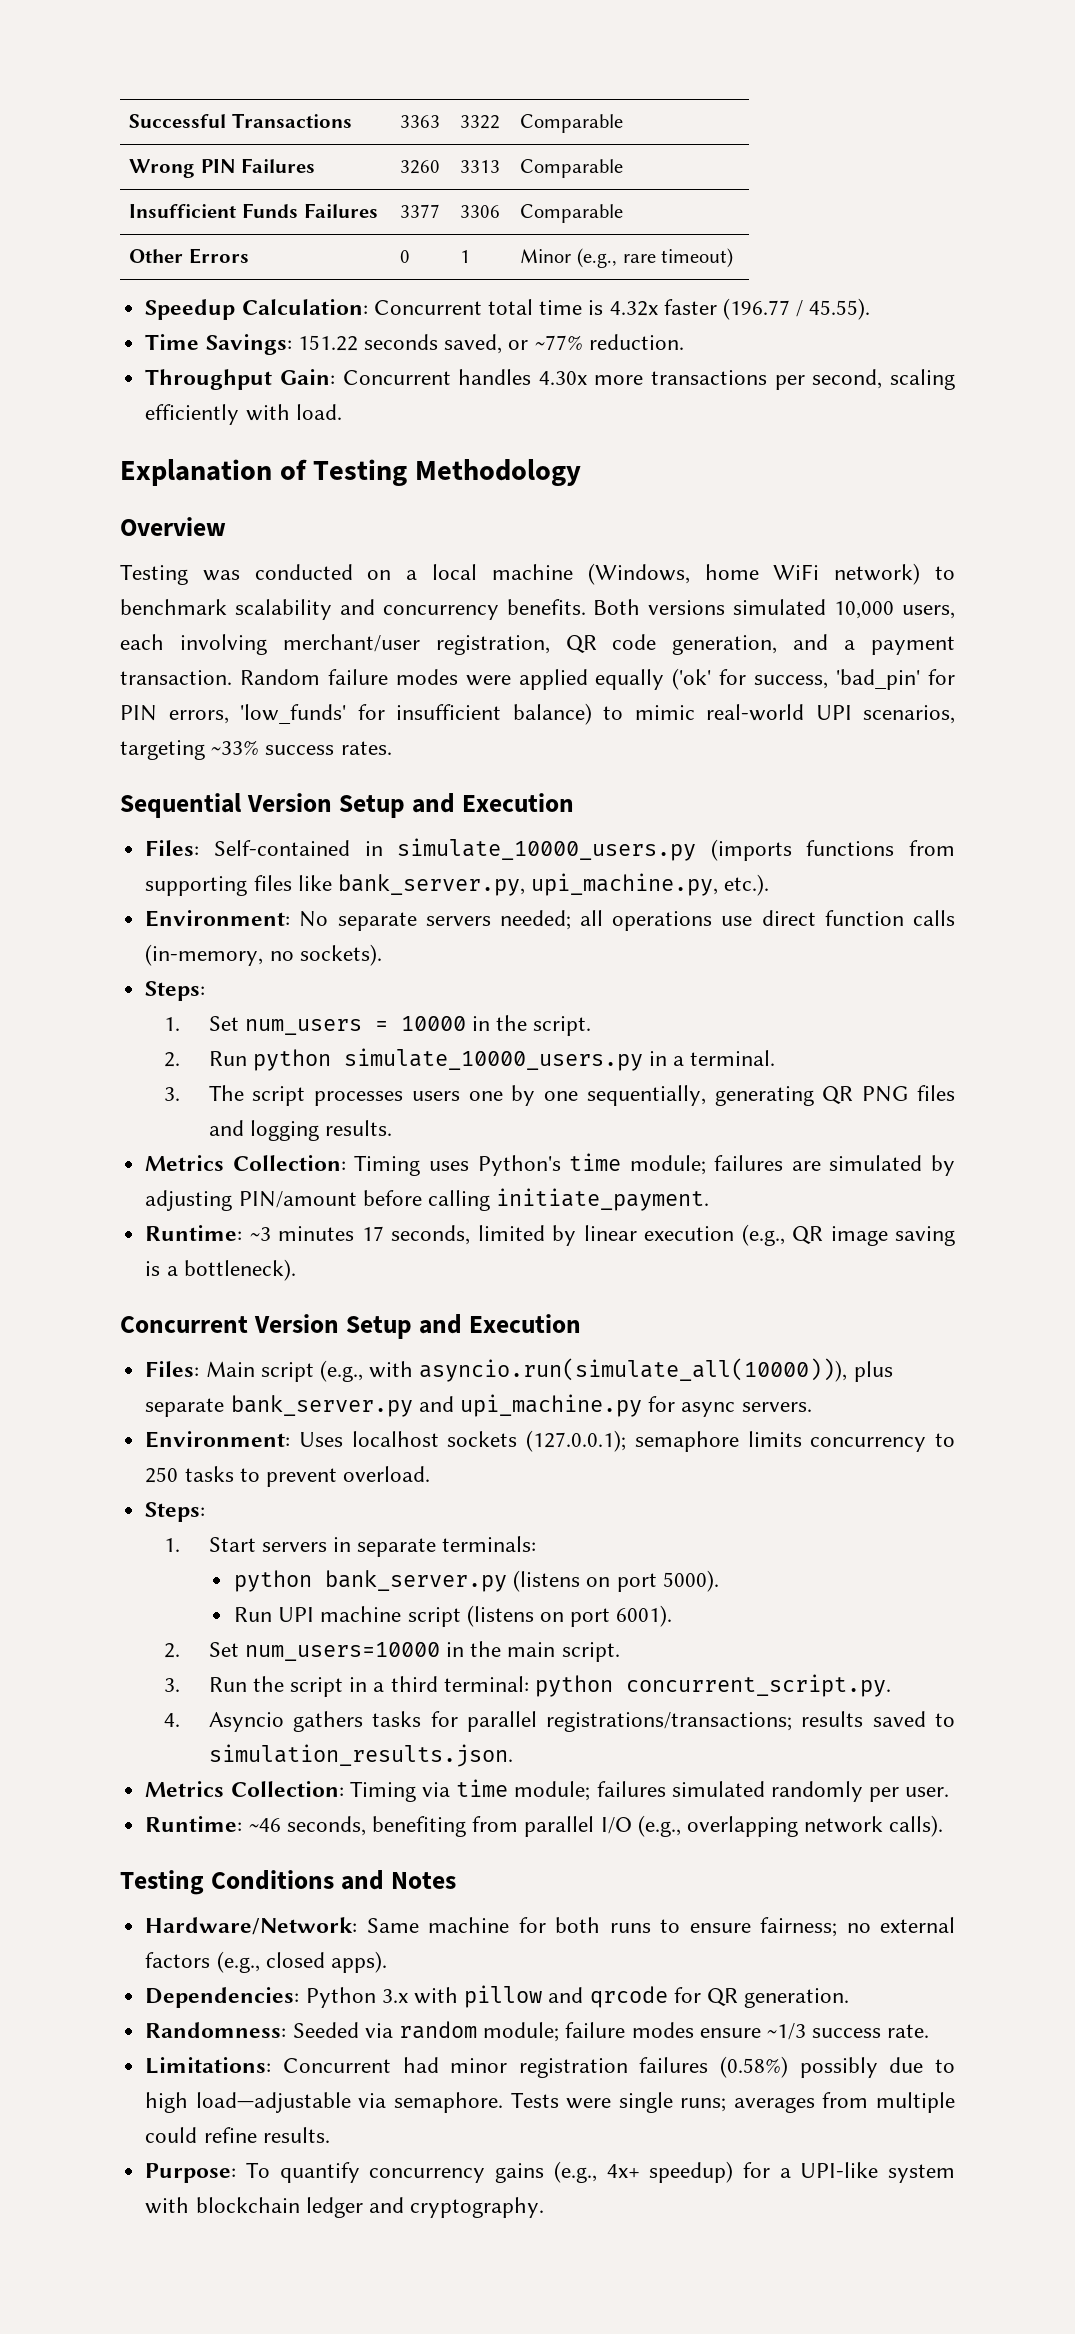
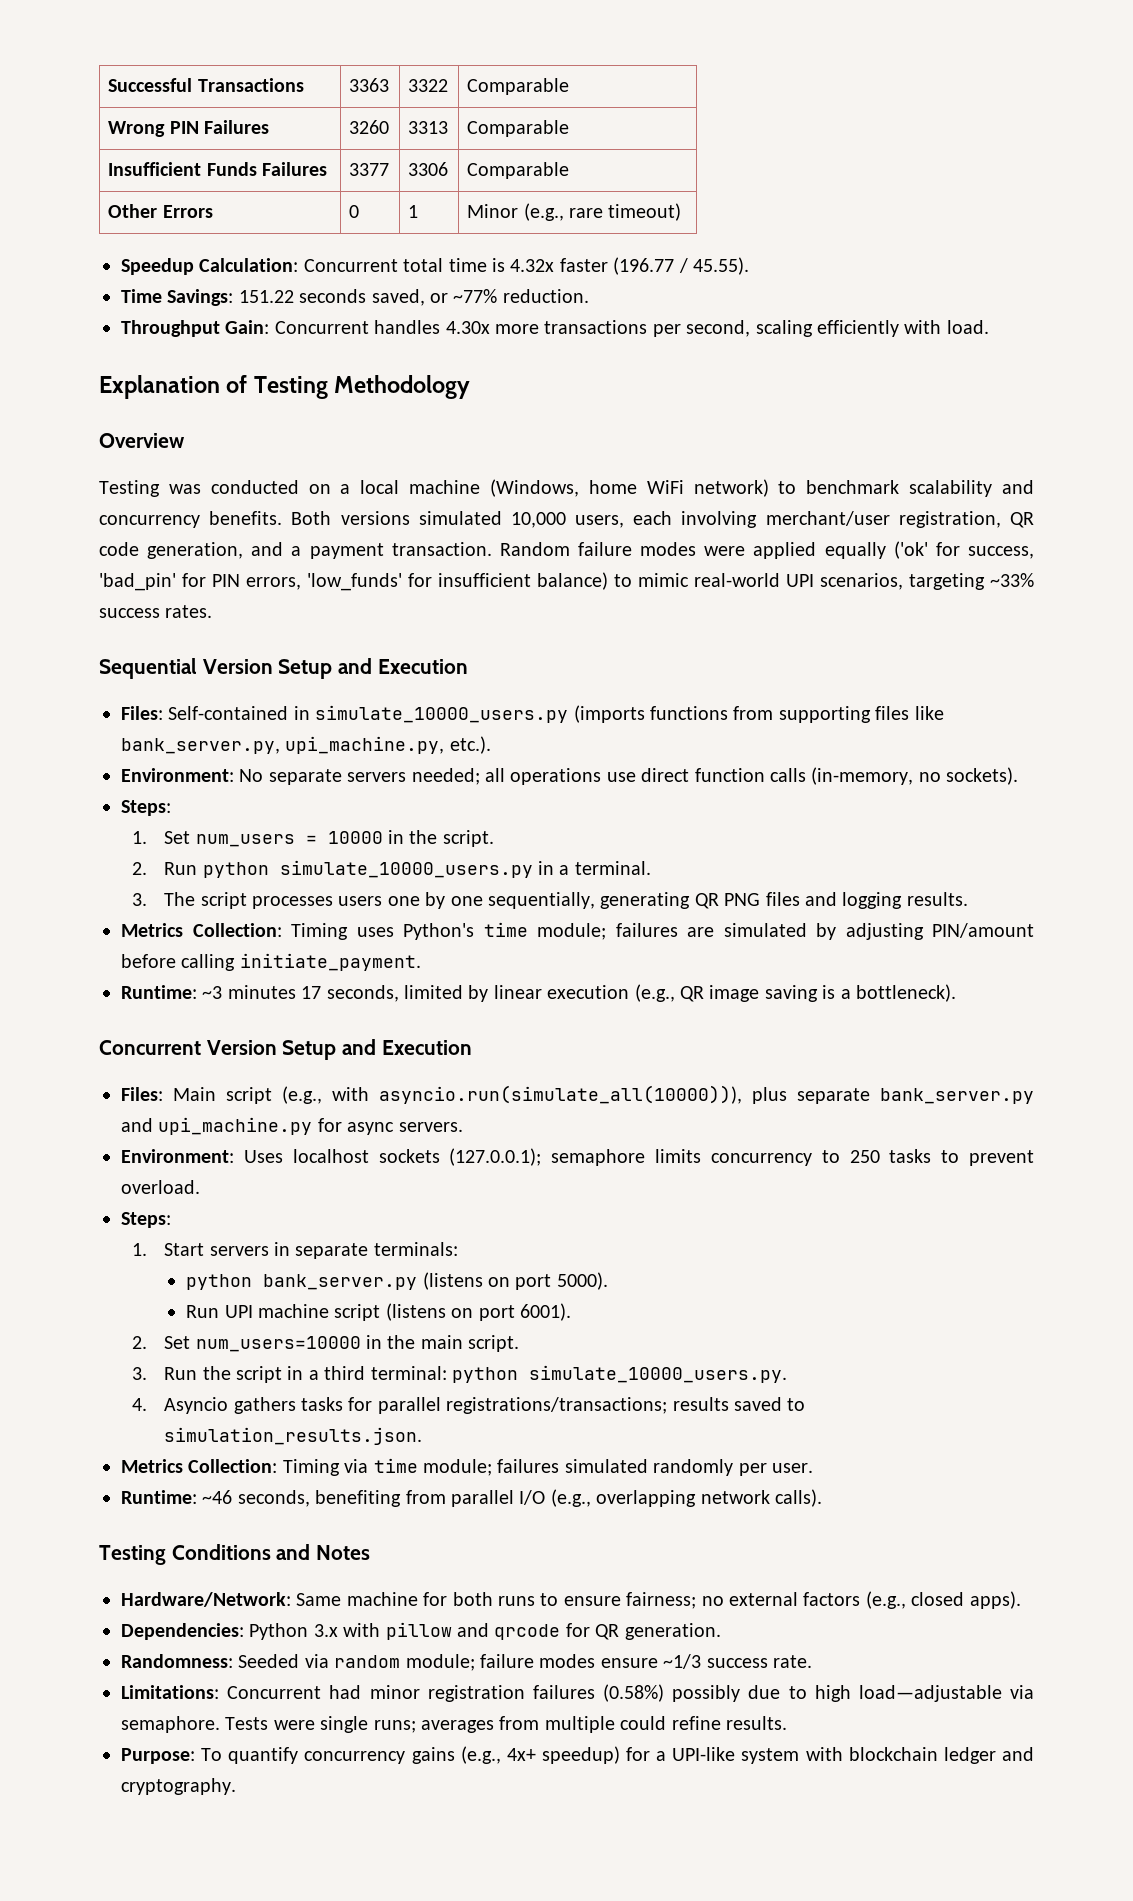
[626,1674,892,1697] concurrent_script.py. -> [528,1365,787,1383] simulate_10000_users.py.

